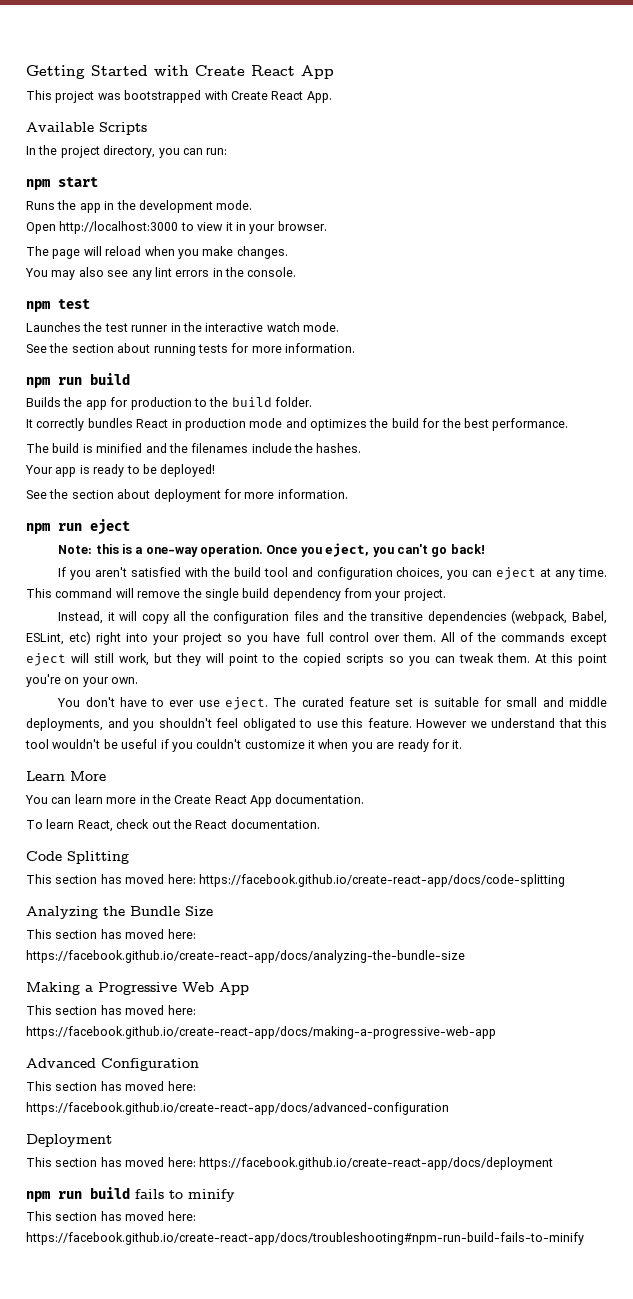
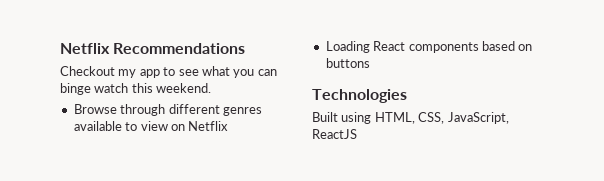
[26,65,334,79] [26,90,332,103] [26,122,147,135] [26,145,228,158] [26,177,98,190] [26,200,253,213] [26,221,327,234] [26,246,288,259] [25,267,297,280] [26,299,90,312] [26,322,339,332] [26,343,355,356] [26,373,130,388] [26,397,312,410] [26,418,569,431] [26,443,362,453] [25,464,216,477] [26,489,348,502] [26,519,130,535] [58,543,485,557] [58,567,608,580] [26,588,446,601] [58,610,607,624] [26,631,607,645] [26,653,607,666] [26,674,139,687] [57,697,608,710] [26,718,607,731] [25,739,463,752] [26,771,106,781] [25,794,365,807] [26,819,320,832] [26,851,129,864] [26,874,565,887] [26,906,213,919] [26,929,196,939] [26,950,465,963] [26,982,249,995] [26,1005,196,1015] [26,1026,496,1039] [26,1058,199,1071] [26,1081,196,1091] [26,1102,449,1115] [26,1134,112,1147] [26,1157,553,1170] [26,1187,235,1202] [26,1211,196,1221] [26,1232,584,1245] Getting Started with Create React App // This project was bootstrapped with Create React App. // Available Scripts // In the project directory, you can run: // npm start // Runs the app in the development mode. // Open http://localhost:3000 to view it in your browser. // The page will reload when you make changes. // You may also see any lint errors in the console. // npm test // Launches the test runner in the interactive watch mode. // See the section about running tests for more information. // npm run build // Builds the app for production to the build folder. // It correctly bundles React in production mode and optimizes the build for the best performance. // The build is minified and the filenames include the hashes. // Your app is ready to be deployed! // See the section about deployment for more information. // npm run eject // Note: this is a one-way operation. Once you eject, you can't go back! // If you aren't satisfied with the build tool and configuration choices, you can eject at any time. This command will remove the single build dependency from your project. // Instead, it will copy all the configuration files and the transitive dependencies (webpack, Babel, ESLint, etc) right into your project so you have full control over them. All of the commands except eject will still work, but they will point to the copied scripts so you can tweak them. At this point you're on your own. // You don't have to ever use eject. The curated feature set is suitable for small and middle deployments, and you shouldn't feel obligated to use this feature. However we understand that this tool wouldn't be useful if you couldn't customize it when you are ready for it. // Learn More // You can learn more in the Create React App documentation. // To learn React, check out the React documentation. // Code Splitting // This section has moved here: https://facebook.github.io/create-react-app/docs/code-splitting // Analyzing the Bundle Size // This section has moved here: https://facebook.github.io/create-react-app/docs/analyzing-the-bundle-size // Making a Progressive Web App // This section has moved here: https://facebook.github.io/create-react-app/docs/making-a-progressive-web-app // Advanced Configuration // This section has moved here: https://facebook.github.io/create-react-app/docs/advanced-configuration // Deployment // This section has moved here: https://facebook.github.io/create-react-app/docs/deployment // npm run build fails to minify // This section has moved here: https://facebook.github.io/create-react-app/docs/troubleshooting#npm-run-build-fails-to-minify -> [60,43,246,54] [60,66,277,78] [60,83,212,95] [73,104,262,116] [73,121,229,131] [325,41,533,53] [325,58,370,68] [312,89,407,103] [312,112,509,124] [312,129,357,139] Netflix Recommendations // Checkout my app to see what you can binge watch this weekend. // Browse through different genres available to view on Netflix // Loading React components based on buttons // Technologies // Built using HTML, CSS, JavaScript, ReactJS

